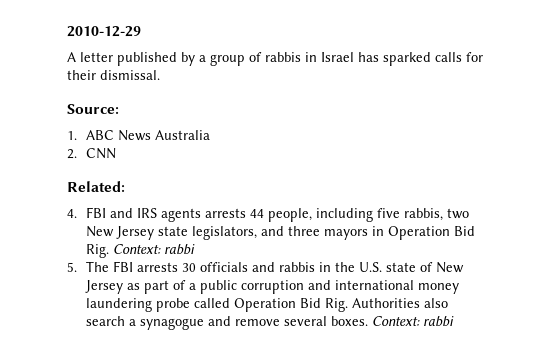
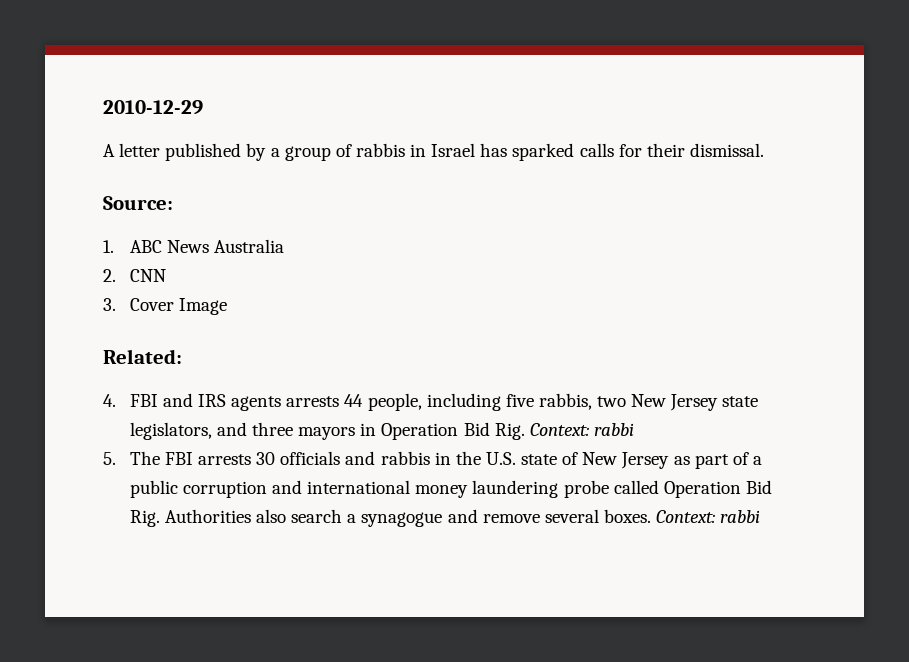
(117, 153) none -> [103,298,227,315] // 3. Cover Image

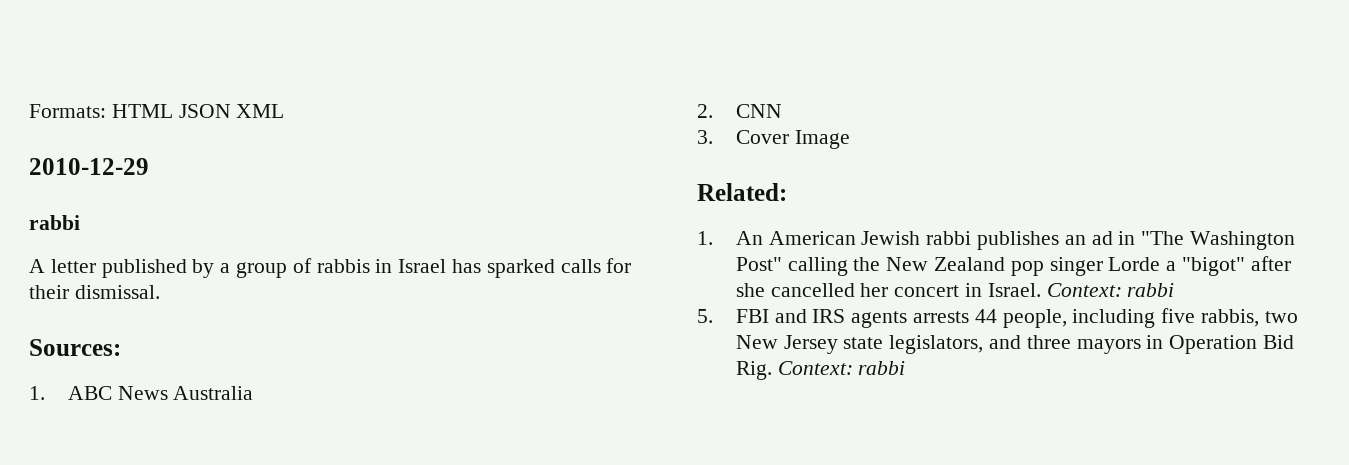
(103, 107) none -> [29,104,285,118] Formats: HTML JSON XML //
(203, 107) none -> [29,215,80,230] // rabbi
[103,196,173,210] Source: -> [29,339,121,356] Sources:
[103,394,116,407] 4. -> [697,231,1296,250] [735,256,1291,276] [735,283,1175,297] [697,309,713,323] 1. An American Jewish rabbi publishes an ad in "The Washington Post" calling the New Zealand pop singer Lorde a "bigot" after she cancelled her concert in Israel. Context: rabbi // 5.
[103,451,763,469] [129,480,772,498] [129,509,761,527] // 5. The FBI arrests 30 officials and rabbis in the U.S. state of New Jersey as part of a public corruption and international money laundering probe called Operation Bid Rig. Authorities also search a synagogue and remove several boxes. Context: rabbi -> (906, 368) none

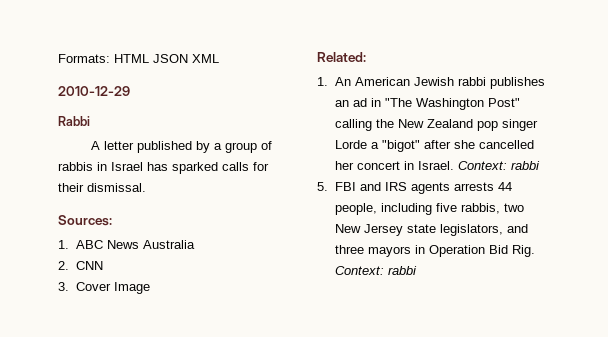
[29,215,80,230] rabbi -> [58,116,90,126] Rabbi

